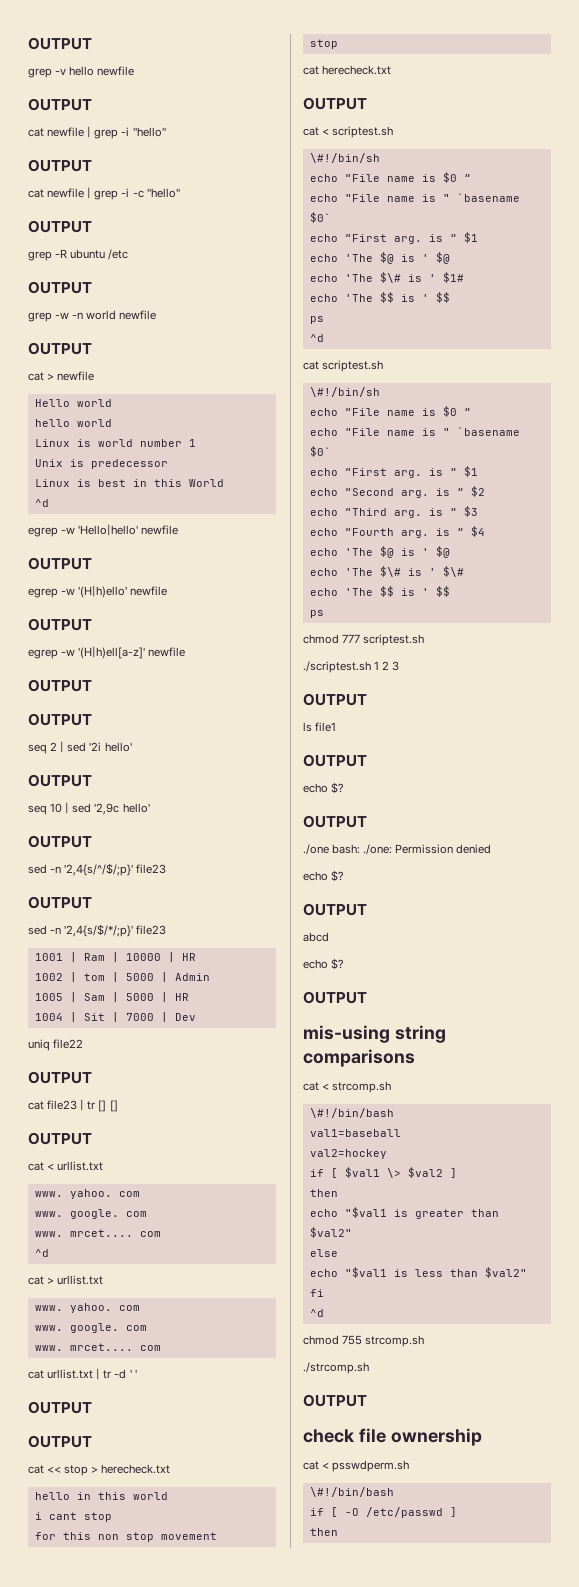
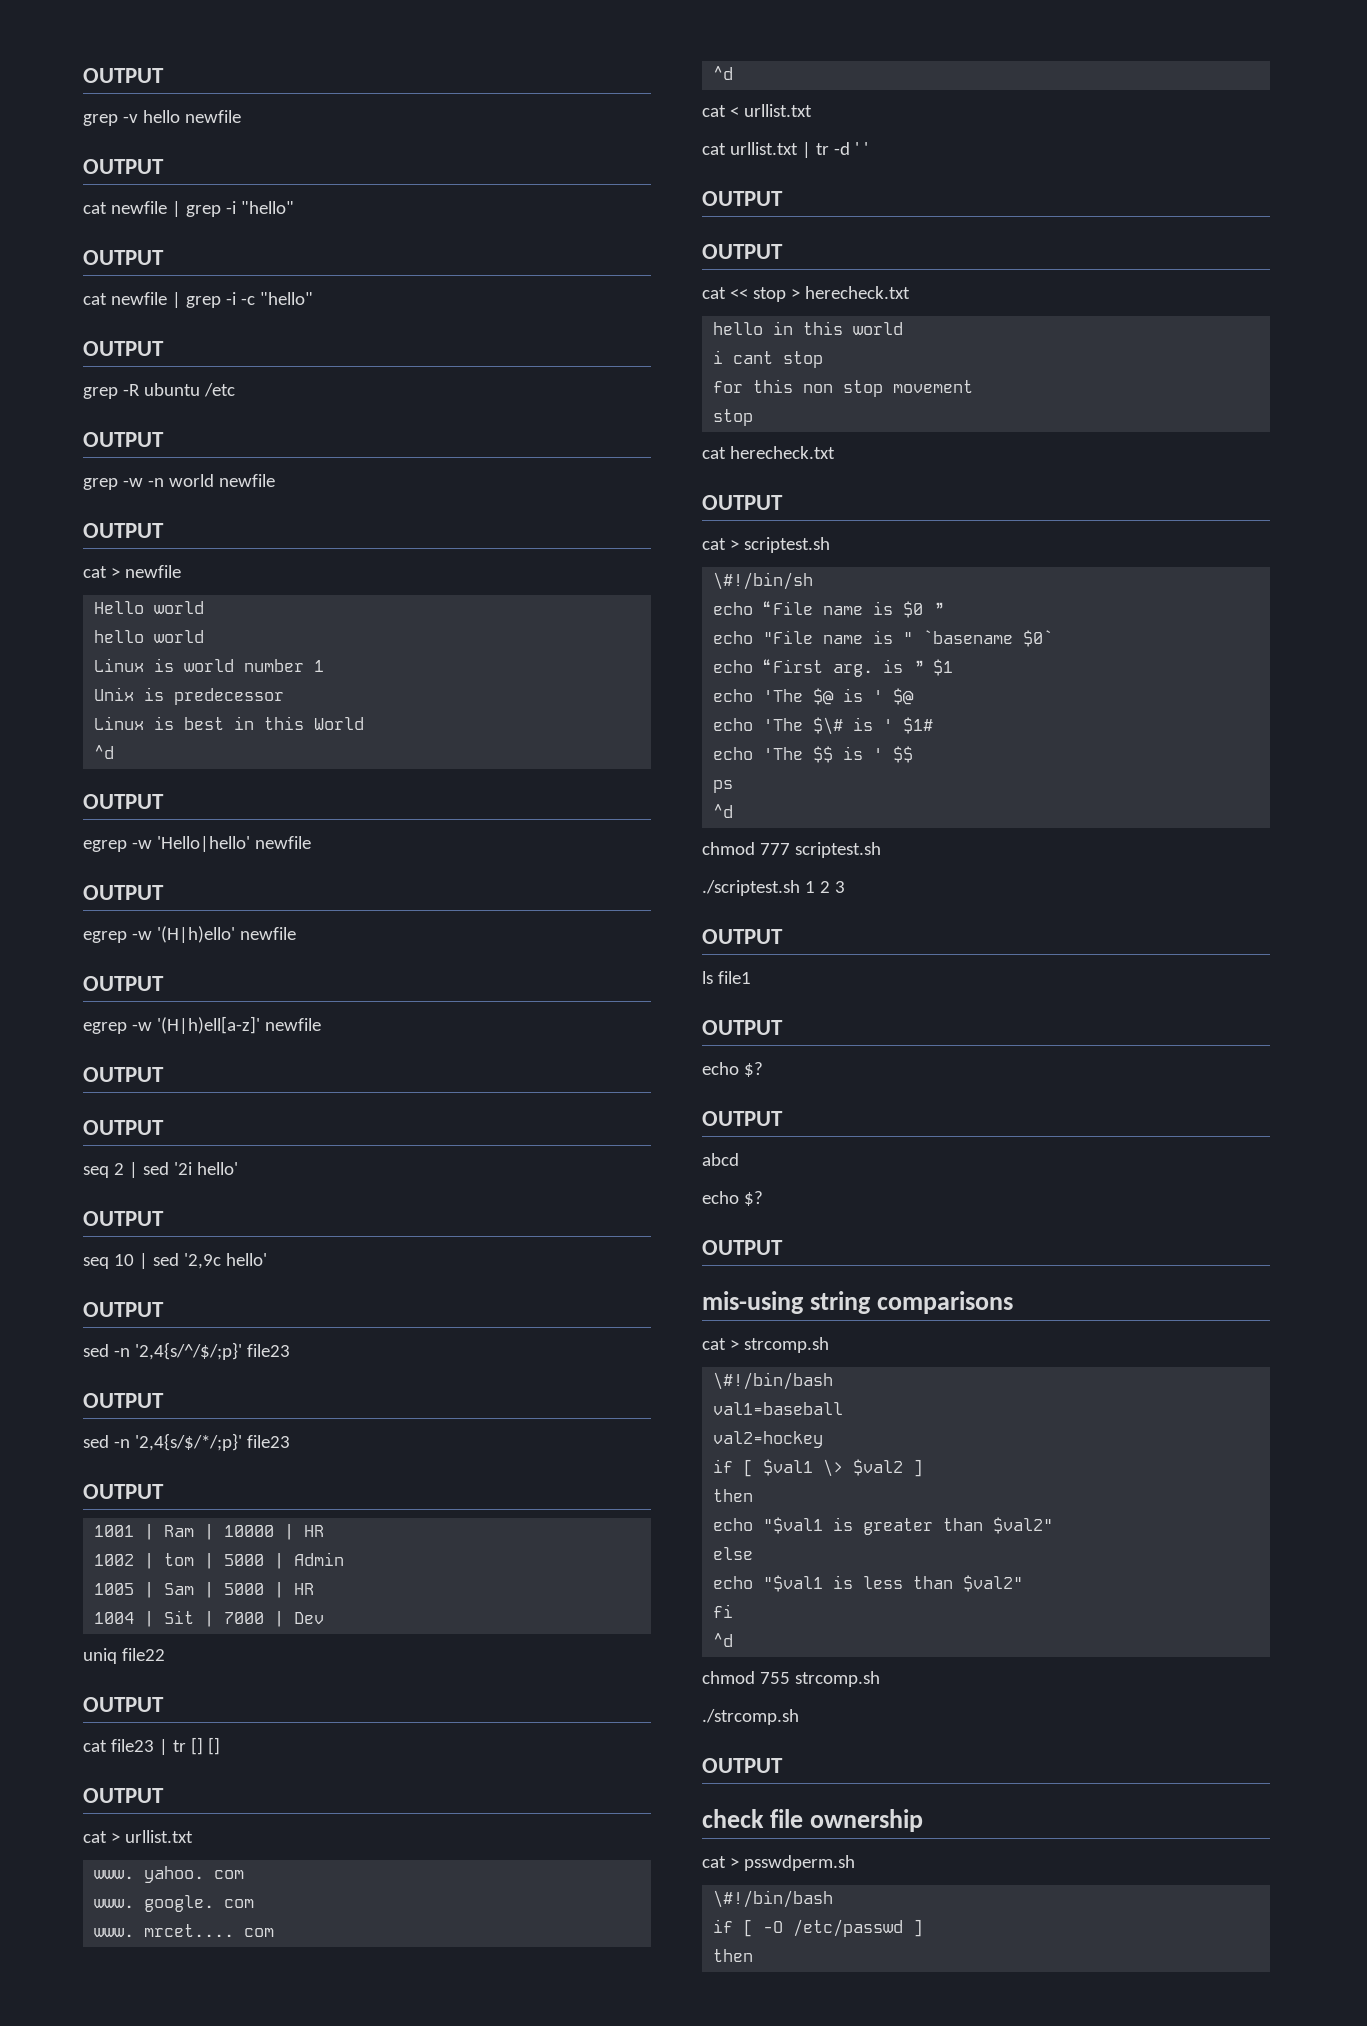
(49, 503) none -> [83,794,164,809] // OUTPUT
(167, 930) none -> [83,1484,164,1499] // OUTPUT
[47,1163,55,1170] < -> [110,1833,120,1843] >
[47,1275,104,1285] [34,1303,140,1313] [34,1323,147,1333] [34,1343,161,1351] > urllist.txt // www. yahoo. com // www. google. com // www. mrcet.... com -> [729,104,812,117] < urllist.txt
[322,128,330,135] < -> [729,540,739,550] >
[303,360,384,372] [309,387,380,397] [309,406,471,417] [309,427,520,436] [309,446,331,457] [309,466,478,478] [309,486,485,498] [309,506,478,518] [309,526,485,538] [309,546,450,558] [309,566,464,577] [309,586,450,597] [309,610,324,618] // cat scriptest.sh // \#!/bin/sh // echo “File name is $0 ” // echo "File name is " `basename $0` // echo “First arg. is ” $1 // echo “Second arg. is ” $2 // echo “Third arg. is ” $3 // echo “Fourth arg. is ” $4 // echo 'The $@ is ' $@ // echo 'The $\# is ' $\# // echo 'The $$ is ' $$ // ps -> (734, 811) none
[303,844,492,855] [303,870,345,882] [303,903,367,916] // ./one bash: ./one: Permission denied // echo $? // OUTPUT -> (783, 1118) none
[322,1083,330,1090] < -> [729,1340,739,1350] >
[322,1462,330,1469] < -> [729,1858,739,1868] >

